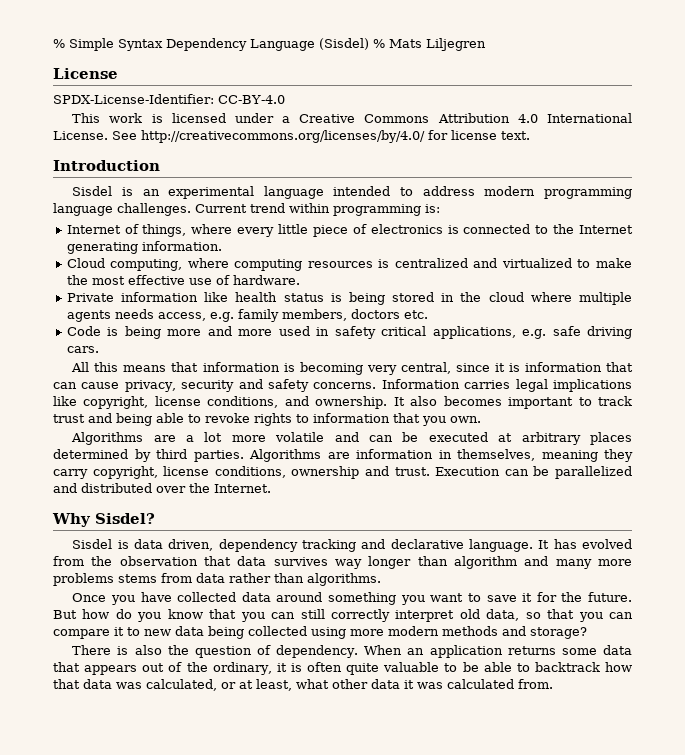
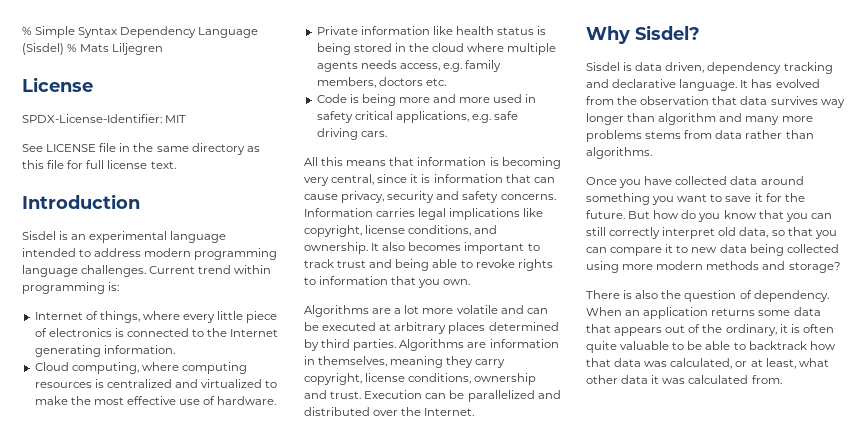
[218,95,285,104] [72,113,632,123] [53,130,448,143] CC-BY-4.0 // This work is licensed under a Creative Commons Attribution 4.0 International License. See http://creativecommons.org/licenses/by/4.0/ for -> [165,115,187,123] [22,143,260,155] [22,160,105,169] MIT // See LICENSE file in the same directory as this file for full

